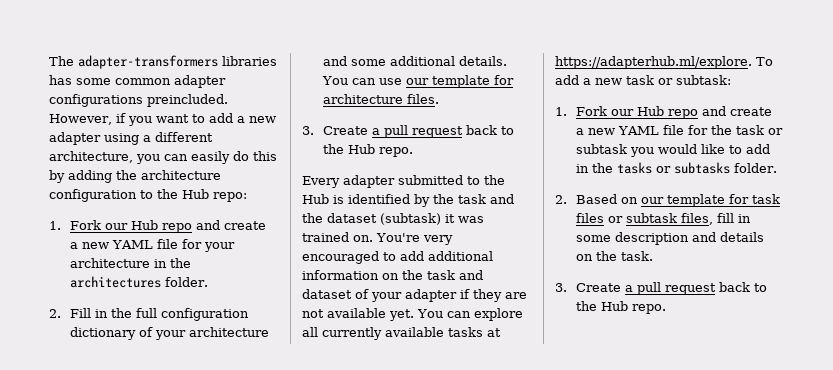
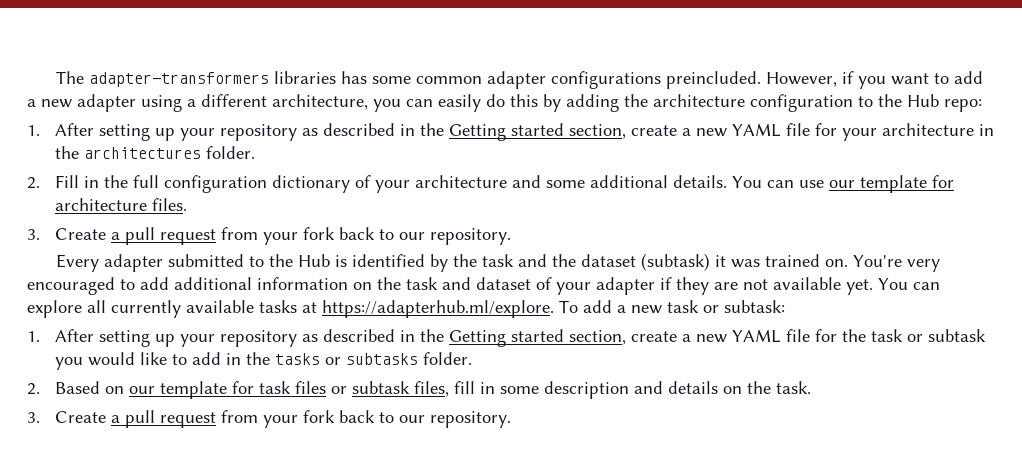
[70,220,221,233] Fork our Hub repo and -> [55,123,627,141] After setting up your repository as described in the Getting started section,
[466,125,515,135] [323,144,414,157] back to the Hub repo. -> [221,227,512,245] from your fork back to our repository.
[576,106,727,119] Fork our Hub repo and -> [55,329,627,347] After setting up your repository as described in the Getting started section,
[719,282,768,292] [576,301,667,314] back to the Hub repo. -> [221,410,512,428] from your fork back to our repository.

